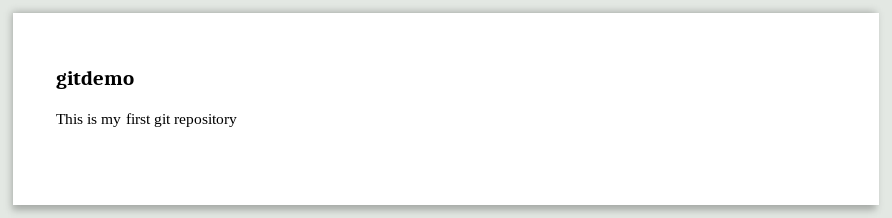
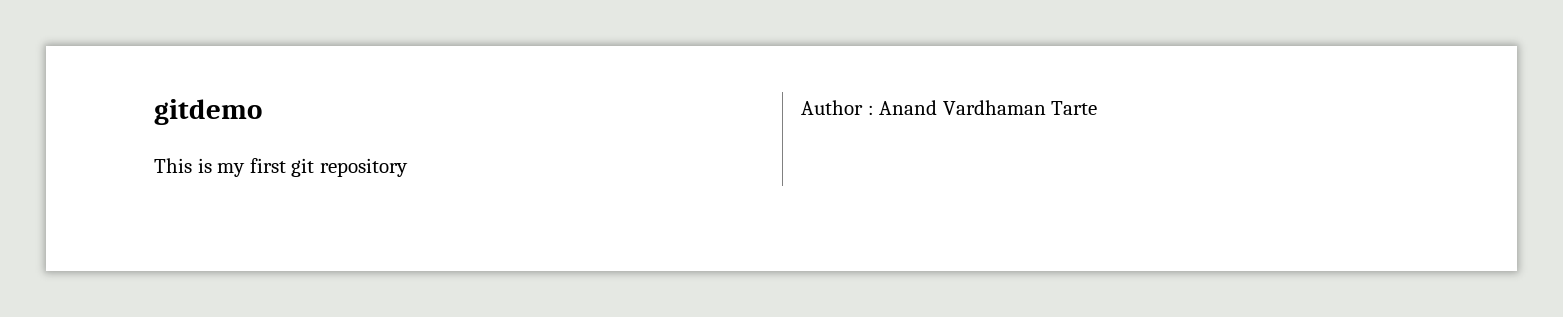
(237, 120) none -> [801,100,1098,115] // Author : Anand Vardhaman Tarte

